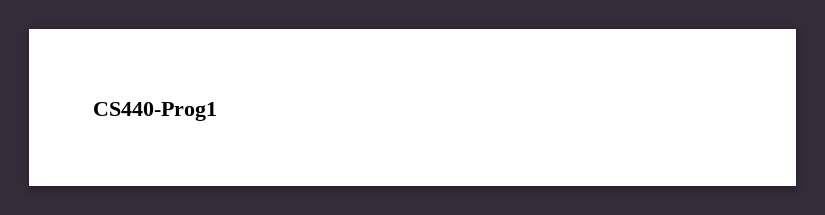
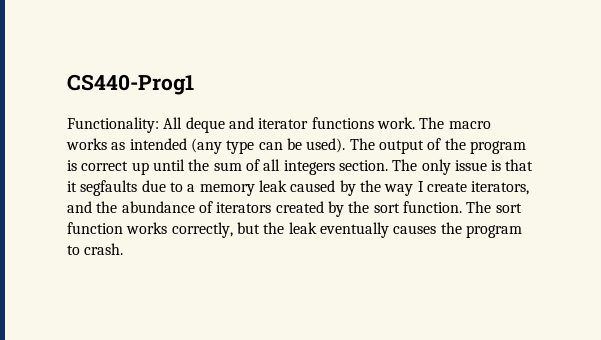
(217, 111) none -> [67,117,491,133] [66,138,526,154] [67,159,534,175] [67,180,530,196] [67,201,522,217] [67,222,522,238] [67,243,124,255] // Functionality: All deque and iterator functions work. The macro works as intended (any type can be used). The output of the program is correct up until the sum of all integers section. The only issue is that it segfaults due to a memory leak caused by the way I create iterators, and the abundance of iterators created by the sort function. The sort function works correctly, but the leak eventually causes the program to crash.

